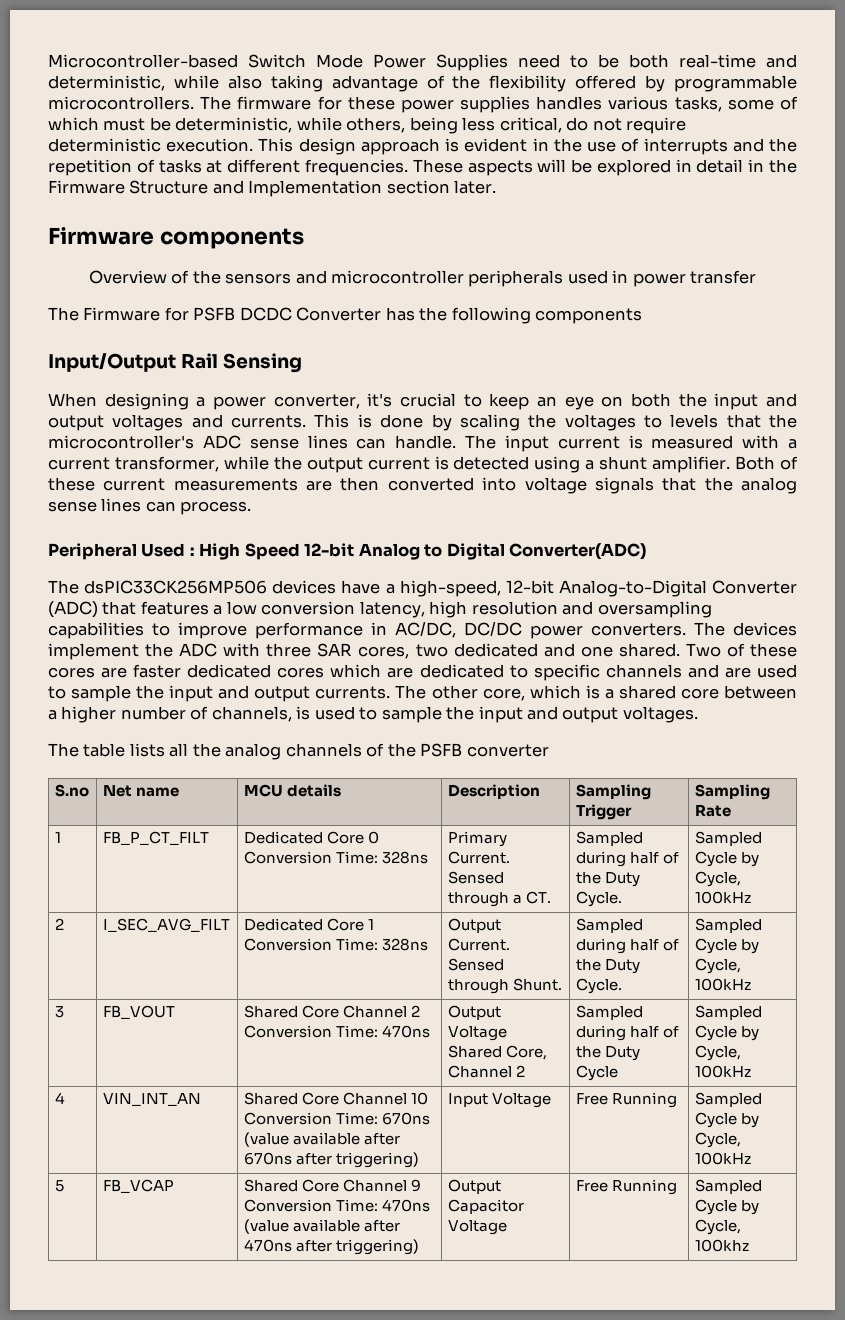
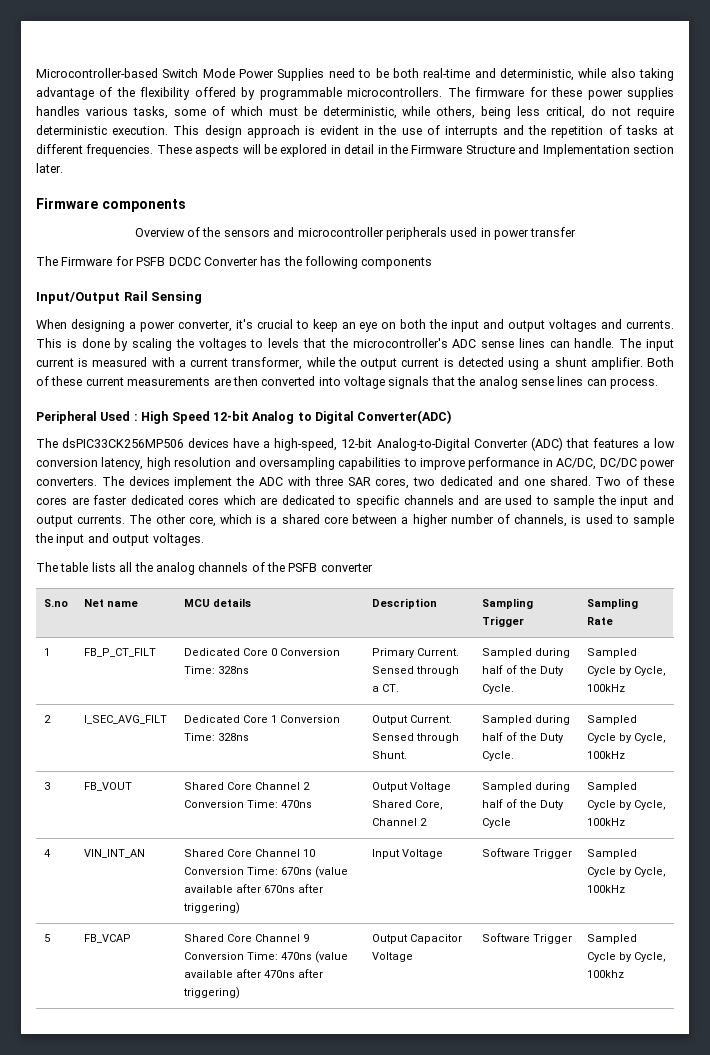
[575,1092,677,1108] Free Running -> [481,848,572,859] Software Trigger
[575,1179,677,1195] Free Running -> [481,933,572,944] Software Trigger

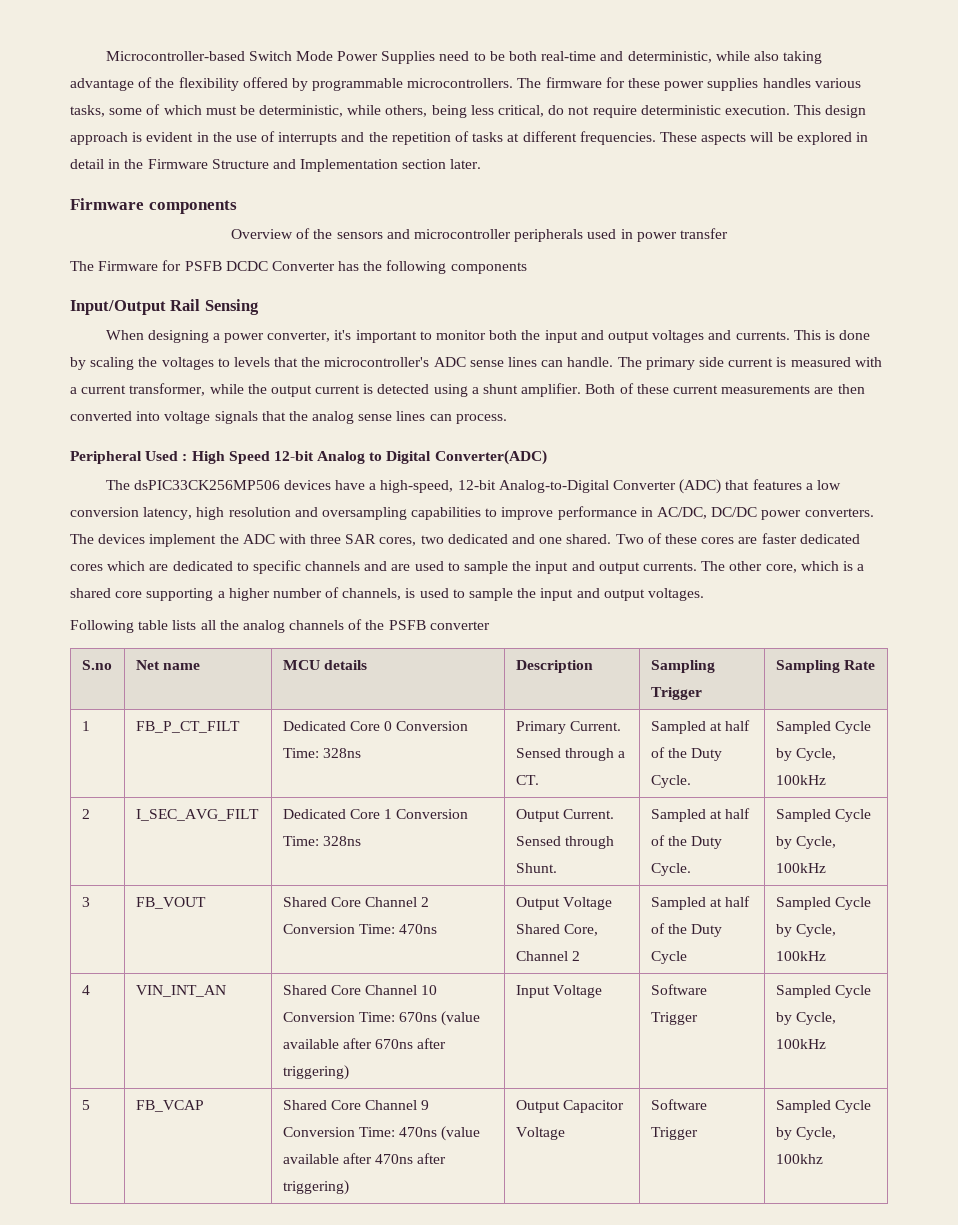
[256,319,397,332] crucial to keep an eye on -> [355,330,487,343] important to monitor
[646,339,675,351] input -> [645,357,724,370] primary side
[352,514,398,524] between -> [146,588,214,601] supporting
[36,562,58,572] The -> [70,620,134,633] Following
[534,648,570,658] during -> [710,722,723,731] at
[534,715,570,725] during -> [710,810,723,819] at
[534,782,570,792] during -> [710,898,723,907] at

